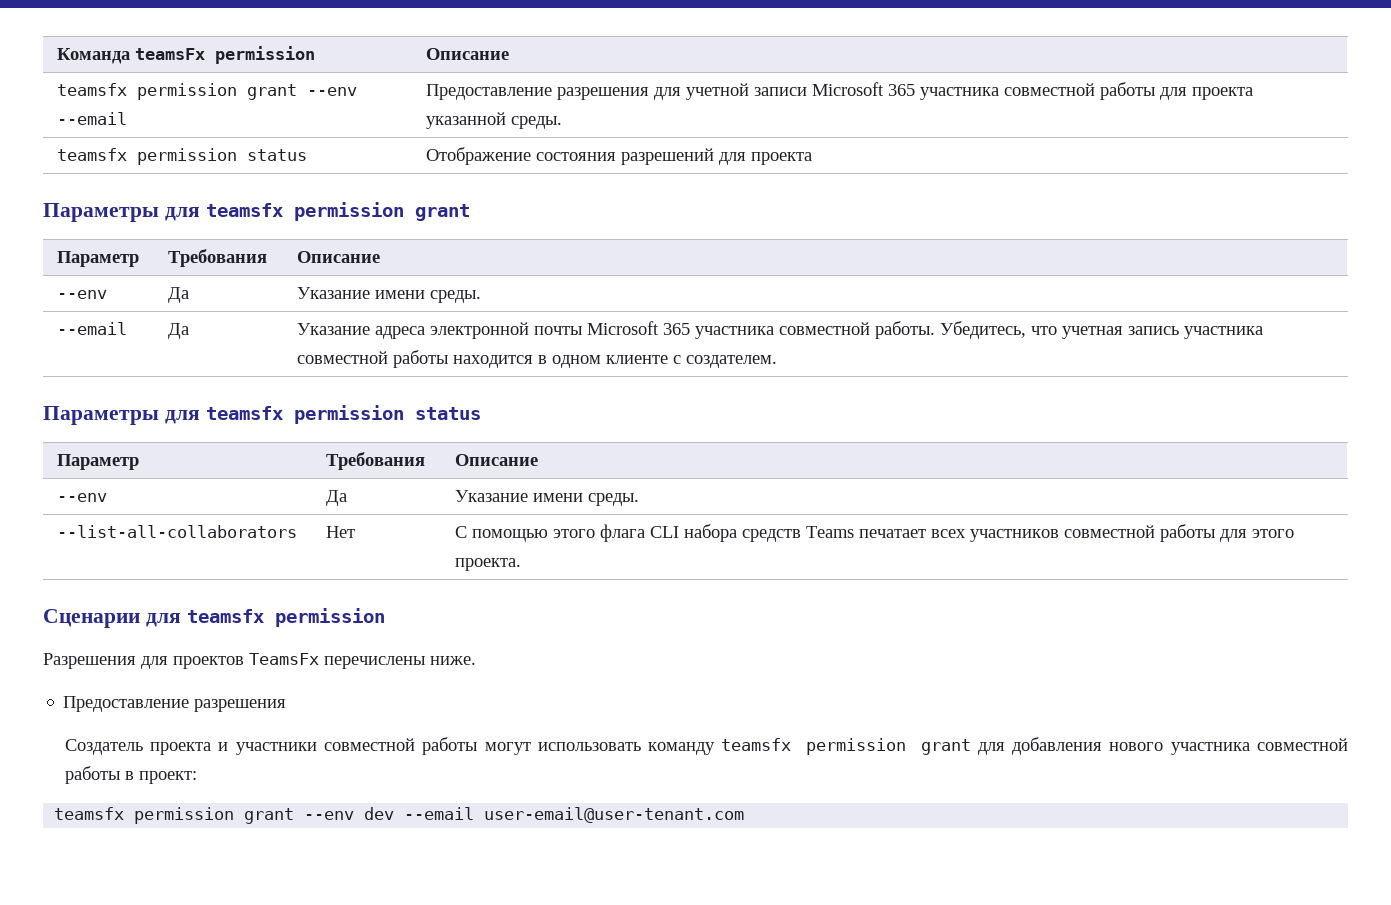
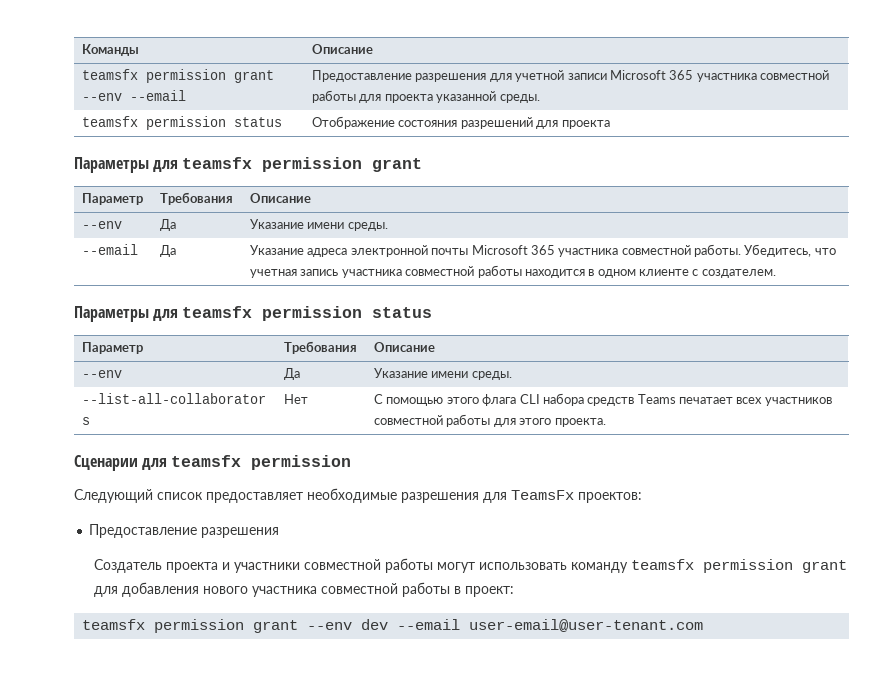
[57,46,316,64] Команда teamsFx permission -> [82,44,140,56] Команды
[43,653,476,669] Разрешения для проектов TeamsFx перечислены ниже. -> [74,488,642,503] Следующий список предоставляет необходимые разрешения для TeamsFx проектов:

